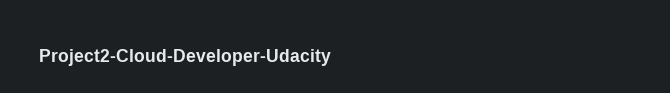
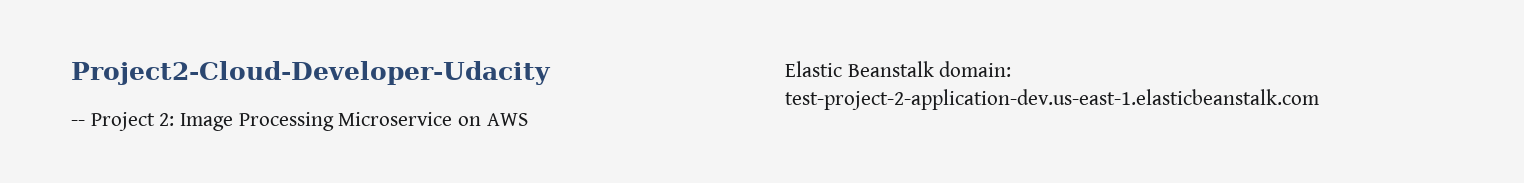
(331, 57) none -> [71,112,528,131] [785,61,1012,77] [785,89,1319,110] // -- Project 2: Image Processing Microservice on AWS // Elastic Beanstalk domain: test-project-2-application-dev.us-east-1.elasticbeanstalk.com

